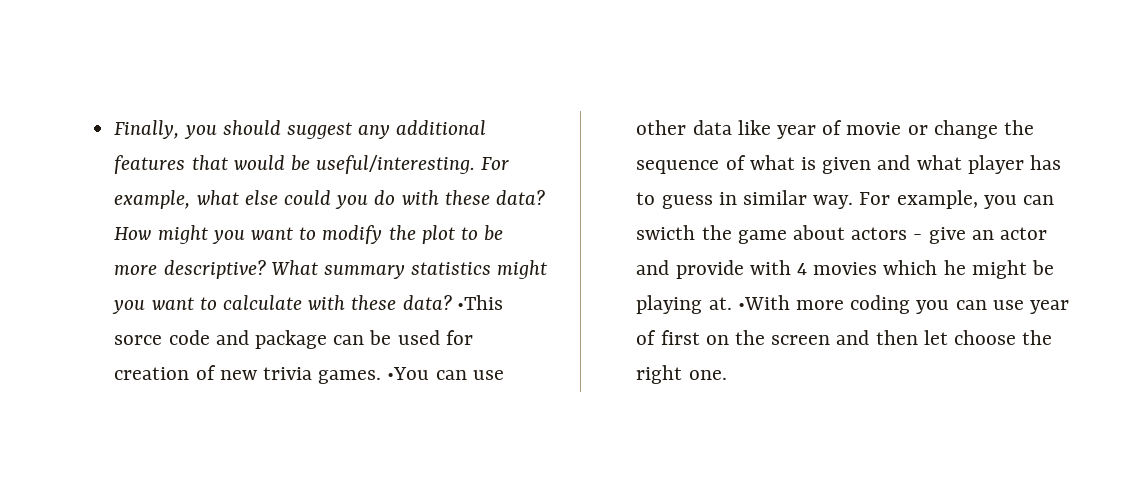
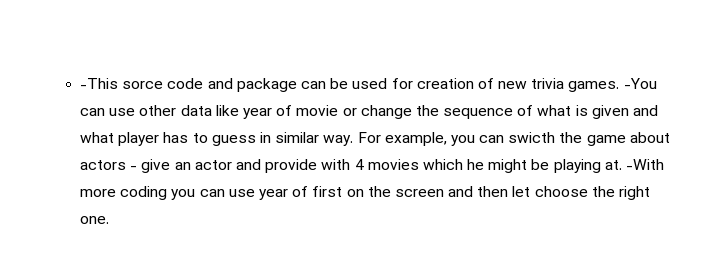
[114,120,487,139] [114,155,510,174] [114,190,545,209] [114,225,504,244] [114,260,548,279] [112,295,503,314] Finally, you should suggest any additional features that would be useful/interesting. For example, what else could you do with these data? How might you want to modify the plot to be more descriptive? What summary statistics might you want to calculate with these data? •This -> [80,78,119,89] -This
[387,367,430,380] •You -> [623,78,657,89] -You
[737,295,790,310] •With -> [626,159,665,170] -With

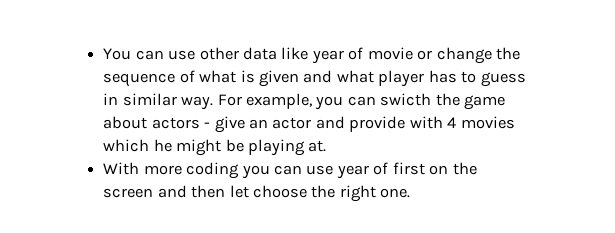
[80,78,657,92] -This sorce code and package can be used for creation of new trivia games. -You -> [103,48,132,60] You
[626,159,665,170] -With -> [103,162,140,175] // With

